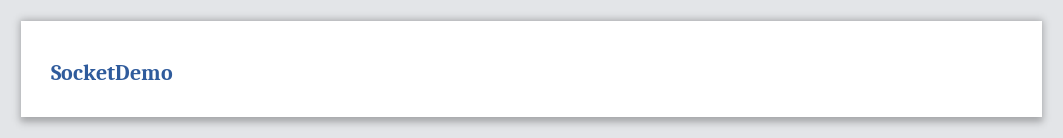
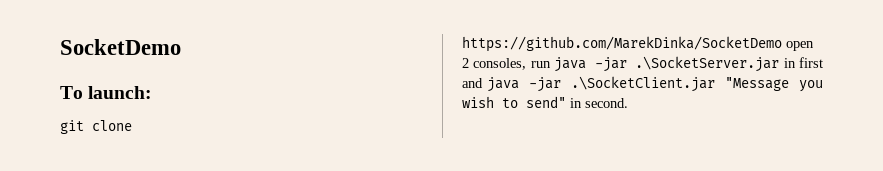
(173, 72) none -> [60,86,153,99] [60,120,132,134] [462,36,814,52] [462,56,823,72] [462,76,823,92] [462,96,628,108] // To launch: // git clone https://github.com/MarekDinka/SocketDemo open 2 consoles, run java -jar .\SocketServer.jar in first and java -jar .\SocketClient.jar "Message you wish to send" in second.

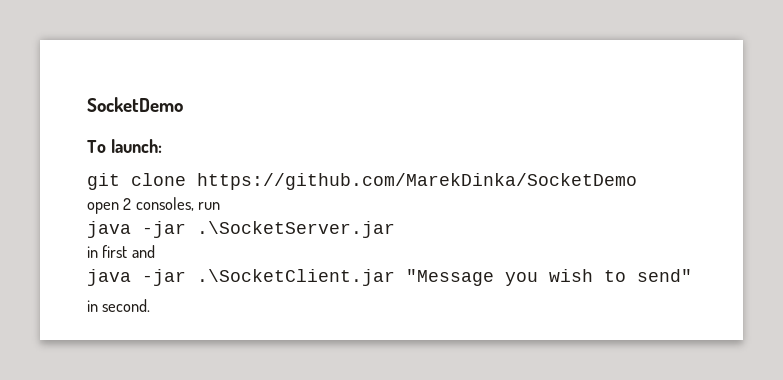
(782, 44) none -> (637, 181) //
(551, 64) none -> (221, 206) //
(780, 64) none -> (395, 229) //
(483, 83) none -> (155, 251) //
(566, 102) none -> (692, 275) //

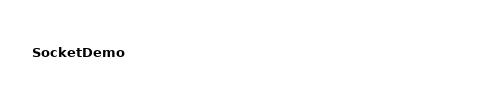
[87,139,162,153] [87,173,637,190] [87,197,221,214] [87,221,395,238] [87,245,155,258] [87,269,692,286] [87,299,151,312] // To launch: // git clone https://github.com/MarekDinka/SocketDemo // open 2 consoles, run // java -jar .\SocketServer.jar // in first and // java -jar .\SocketClient.jar "Message you wish to send" // in second. -> (125, 52) none

